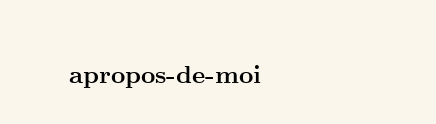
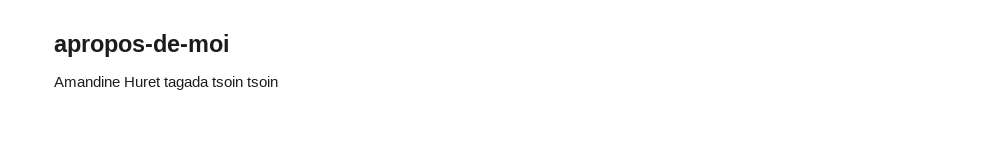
(261, 76) none -> [54,76,279,90] // Amandine Huret tagada tsoin tsoin

